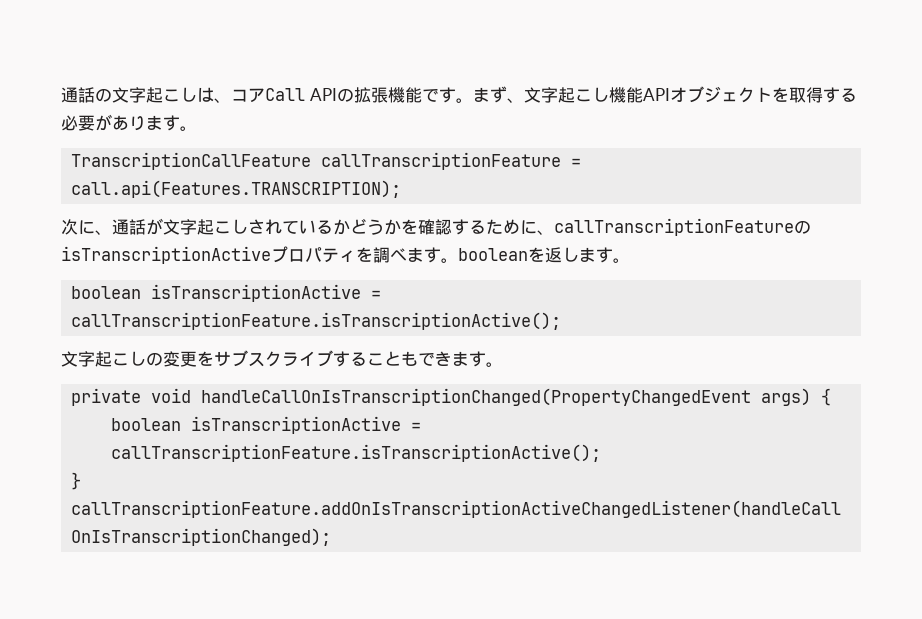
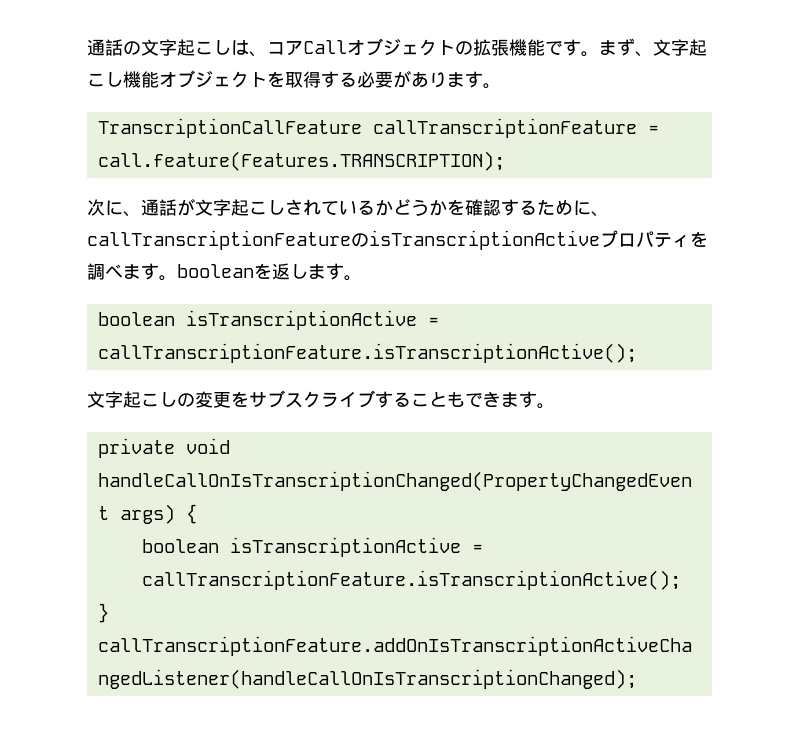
[309,88,337,101] API -> [347,38,455,56] オブジェクト
[642,88,670,101] API -> (159, 79) none
[71,180,402,198] call.api(Features.TRANSCRIPTION); -> [97,151,505,171] call.feature(Features.TRANSCRIPTION);

